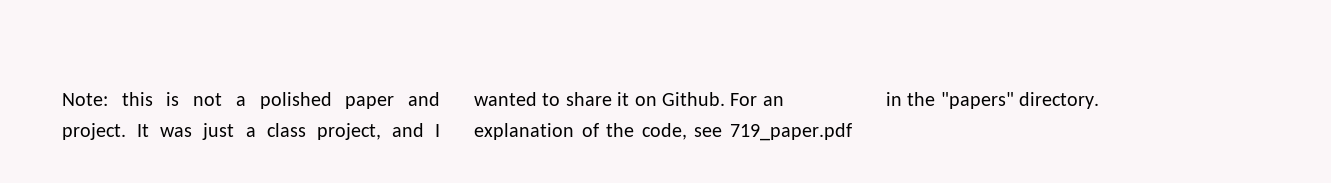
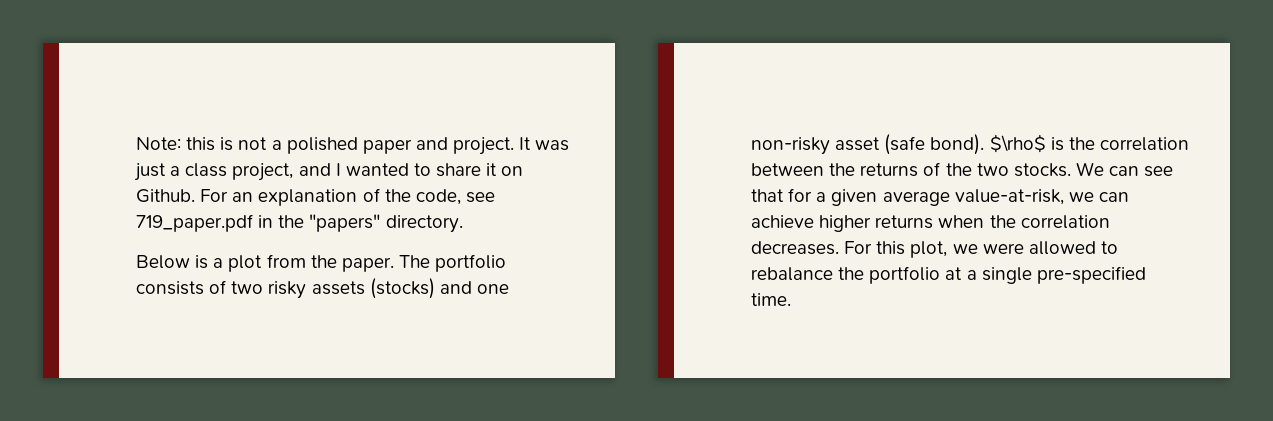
(1100, 100) none -> [136,254,507,272] [136,278,509,299] [751,134,1189,155] [751,162,1174,177] [751,188,1129,206] [751,215,1110,232] [751,241,1118,258] [751,266,1146,284] [751,293,791,306] // Below is a plot from the paper. The portfolio consists of two risky assets (stocks) and one non-risky asset (safe bond). $\rho$ is the correlation between the returns of the two stocks. We can see that for a given average value-at-risk, we can achieve higher returns when the correlation decreases. For this plot, we were allowed to rebalance the portfolio at a single pre-specified time.

